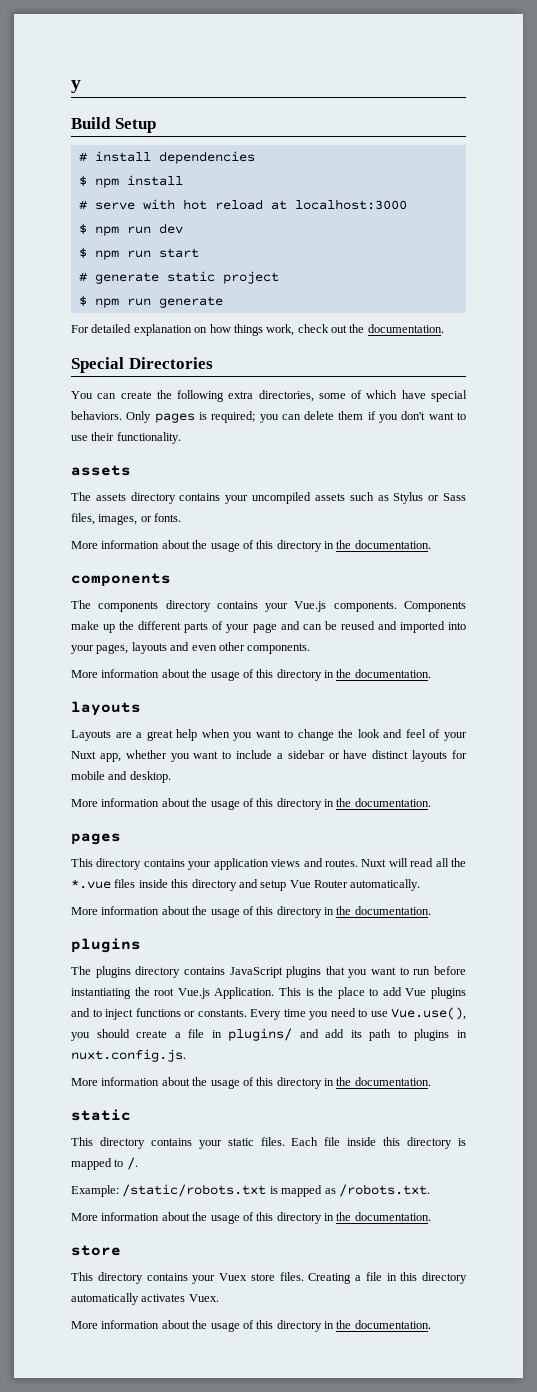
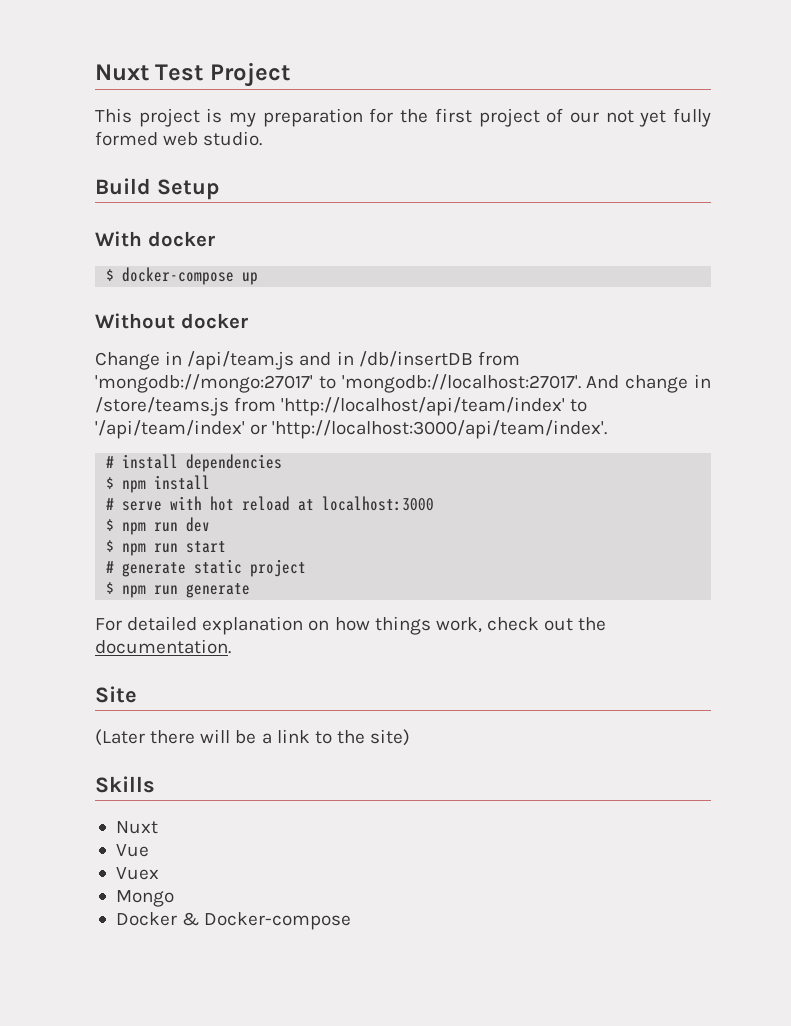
[71,80,81,93] [71,117,156,133] y // Build Setup -> [95,62,290,87] [95,108,711,127] [95,131,263,146] [95,178,219,200] [95,231,215,247] [106,267,259,285] [95,313,248,329] [95,351,520,370] [95,374,711,393] [95,397,588,416] [95,420,608,439] Nuxt Test Project // This project is my preparation for the first project of our not yet fully formed web studio. // Build Setup // With docker // $ docker-compose up // Without docker // Change in /api/team.js and in /db/insertDB from 'mongodb://mongo:27017' to 'mongodb://localhost:27017'. And change in /store/teams.js from 'http://localhost/api/team/index' to '/api/team/index' or 'http://localhost:3000/api/team/index'.
[71,357,213,373] [71,390,467,402] [71,411,467,423] [71,432,181,444] [71,465,131,476] [71,492,466,504] [71,513,182,525] [71,540,431,552] [71,573,171,587] [71,600,466,612] [71,621,466,633] [71,642,311,654] [71,669,431,681] [71,701,141,716] [71,729,468,741] [71,750,468,762] [71,771,171,783] [71,798,431,810] [71,833,121,845] [71,858,467,870] [71,879,421,891] [71,906,431,918] [71,938,141,953] [71,966,466,978] [71,987,466,999] [71,1007,466,1020] [71,1028,468,1041] [71,1049,186,1062] [71,1077,431,1089] [71,1109,131,1121] [71,1137,467,1149] [71,1157,138,1170] [71,1184,430,1197] [71,1212,431,1224] [71,1245,121,1256] [71,1272,467,1284] [71,1293,219,1305] [71,1320,431,1332] Special Directories // You can create the following extra directories, some of which have special behaviors. Only pages is required; you can delete them if you don't want to use their functionality. // assets // The assets directory contains your uncompiled assets such as Stylus or Sass files, images, or fonts. // More information about the usage of this directory in the documentation. // components // The components directory contains your Vue.js components. Components make up the different parts of your page and can be reused and imported into your pages, layouts and even other components. // More information about the usage of this directory in the documentation. // layouts // Layouts are a great help when you want to change the look and feel of your Nuxt app, whether you want to include a sidebar or have distinct layouts for mobile and desktop. // More information about the usage of this directory in the documentation. // pages // This directory contains your application views and routes. Nuxt will read all the *.vue files inside this directory and setup Vue Router automatically. // More information about the usage of this directory in the documentation. // plugins // The plugins directory contains JavaScript plugins that you want to run before instantiating the root Vue.js Application. This is the place to add Vue plugins and to inject functions or constants. Every time you need to use Vue.use(), you should create a file in plugins/ and add its path to plugins in nuxt.config.js. // More information about the usage of this directory in the documentation. // static // This directory contains your static files. Each file inside this directory is mapped to /. // Example: /static/robots.txt is mapped as /robots.txt. // More information about the usage of this directory in the documentation. // store // This directory contains your Vuex store files. Creating a file in this directory automatically activates Vuex. // More information about the usage of this directory in the documentation. -> [95,686,137,703] [95,729,411,746] [95,776,155,793] [115,821,158,834] [115,844,149,857] [115,867,159,880] [115,890,174,907] [115,912,352,930] Site // (Later there will be a link to the site) // Skills // Nuxt // Vue // Vuex // Mongo // Docker & Docker-compose

